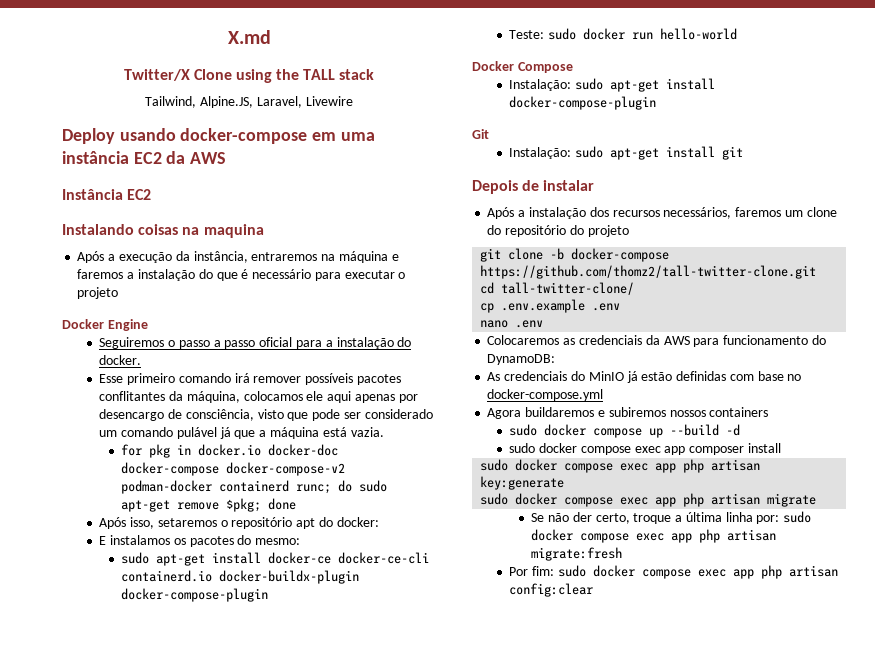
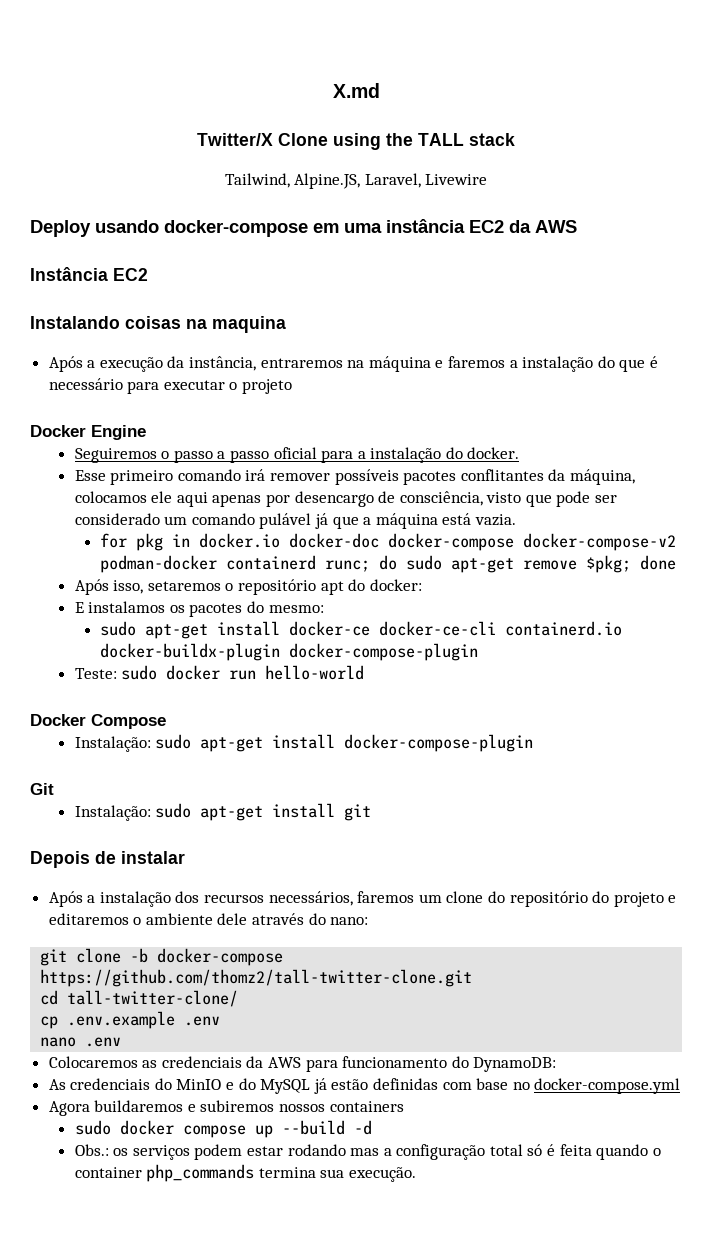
(629, 231) none -> [668,895,677,903] [48,913,369,925] e editaremos o ambiente dele através do nano:
(624, 376) none -> [226,1078,311,1094] e do MySQL
[509,443,781,455] [480,459,761,473] [480,476,565,490] [480,493,817,507] [531,511,812,524] [531,529,777,543] [531,547,623,561] [509,565,838,579] [509,583,594,597] sudo docker compose exec app composer install // sudo docker compose exec app php artisan key:generate // sudo docker compose exec app php artisan migrate // Se não der certo, troque a última linha por: sudo docker compose exec app php artisan migrate:fresh // Por fim: sudo docker compose exec app php artisan config:clear -> [74,1144,661,1160] [74,1164,416,1182] Obs.: os serviços podem estar rodando mas a configuração total só é feita quando o container php_commands termina sua execução.

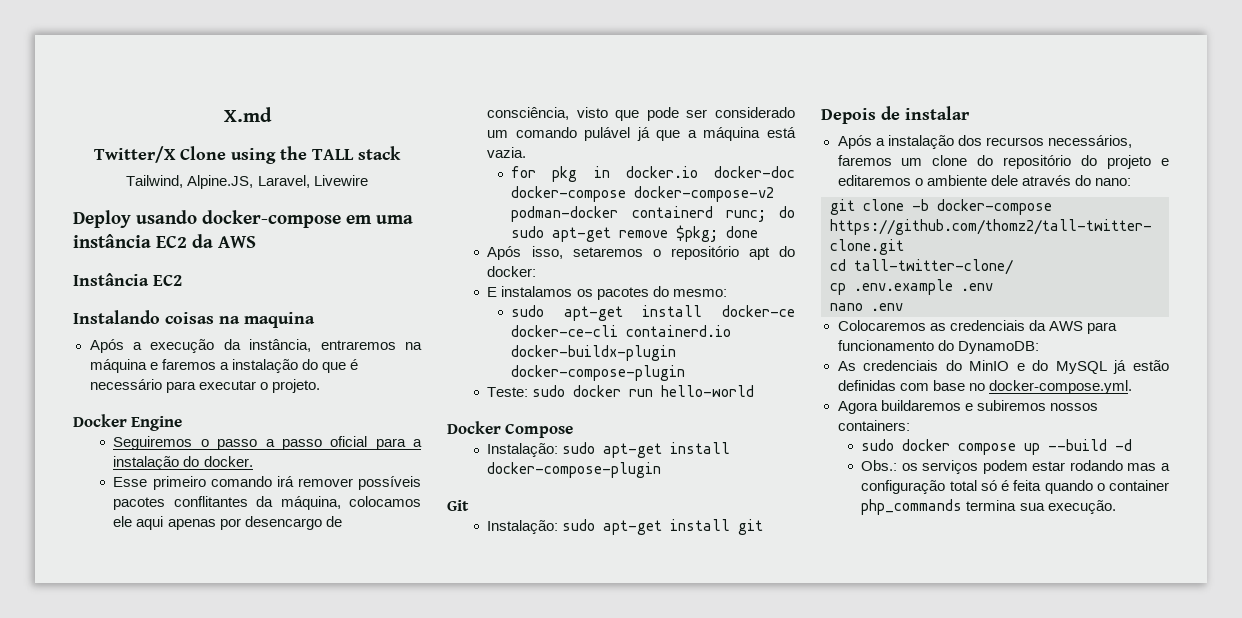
[242,379,293,394] projeto -> [271,379,320,393] projeto.
[534,1078,681,1094] docker-compose.yml -> [988,380,1132,394] docker-compose.yml.
[329,1101,404,1112] containers -> [837,420,910,431] containers:

